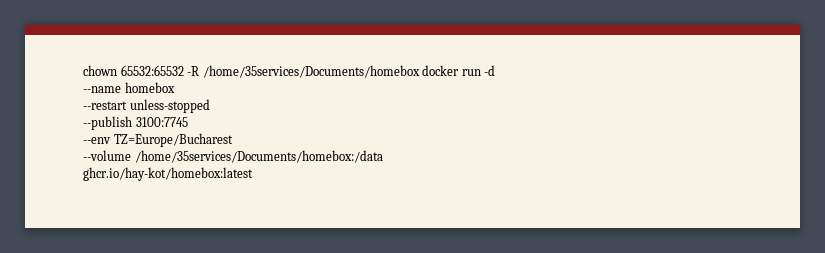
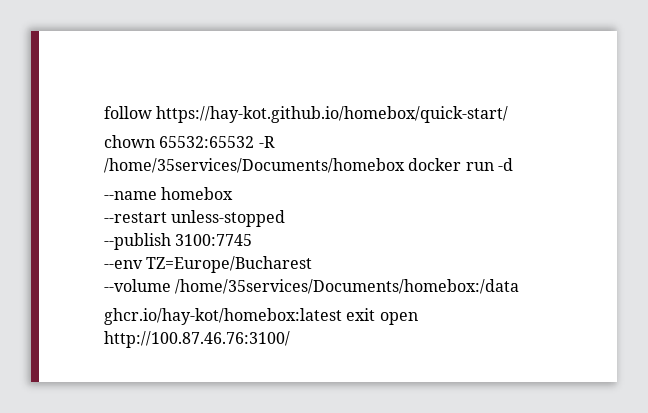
(83, 70) none -> [104,106,509,123] follow https://hay-kot.github.io/homebox/quick-start/ //
(253, 174) none -> [346,308,418,325] [104,331,290,348] exit open http://100.87.46.76:3100/

